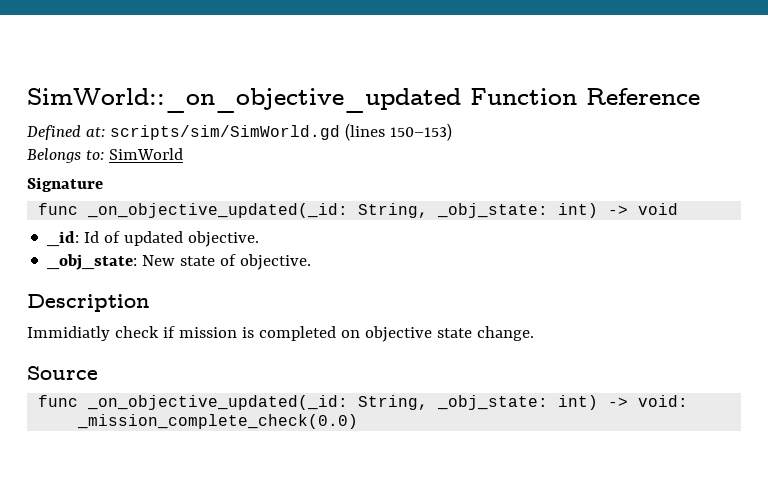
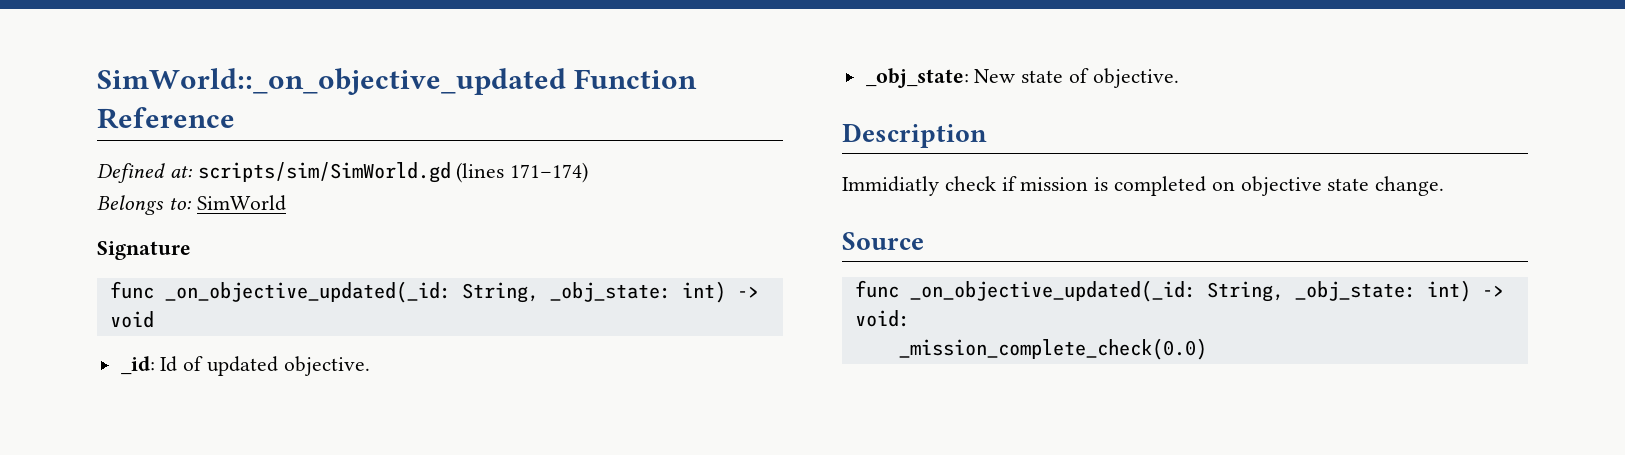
[389,123,452,141] 150–153) -> [510,162,589,183] 171–174)

